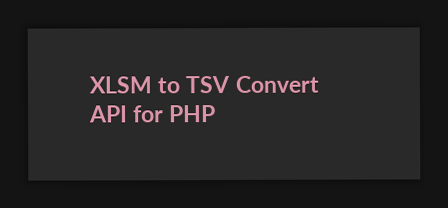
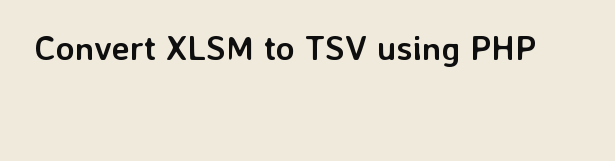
(89, 85) none -> [34,36,156,60] Convert
[234,75,319,93] [89,105,165,123] Convert API for -> [377,36,460,67] using

